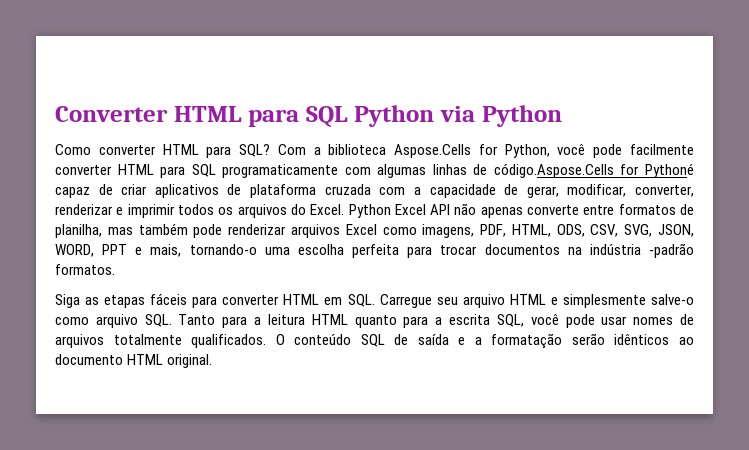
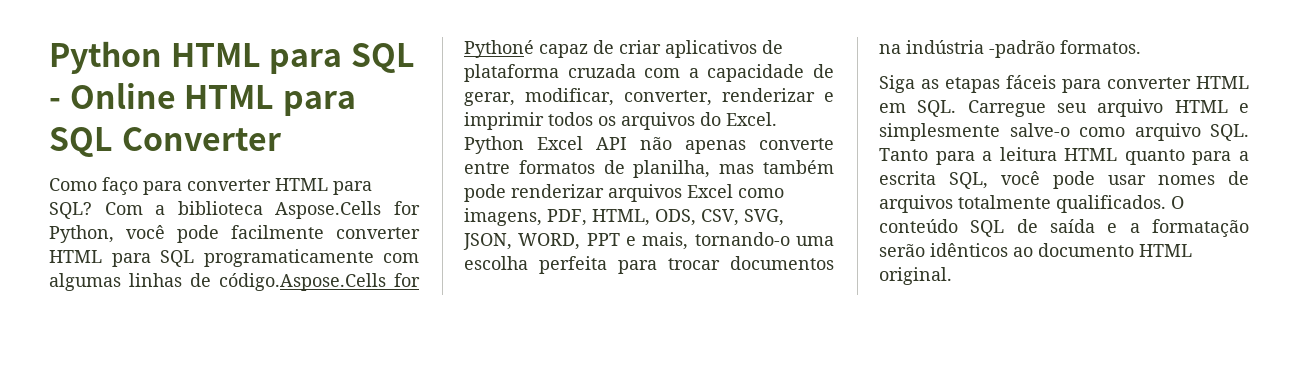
[55,105,562,127] Converter HTML para SQL Python via Python -> [49,41,415,74] [49,83,356,116] [49,127,281,157] Python HTML para SQL - Online HTML para SQL Converter
(91, 149) none -> [102,177,182,195] faço para

